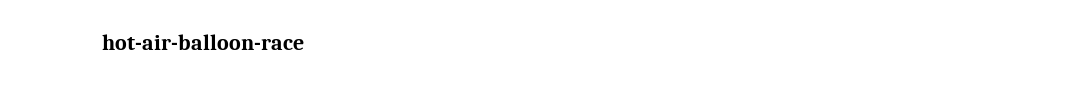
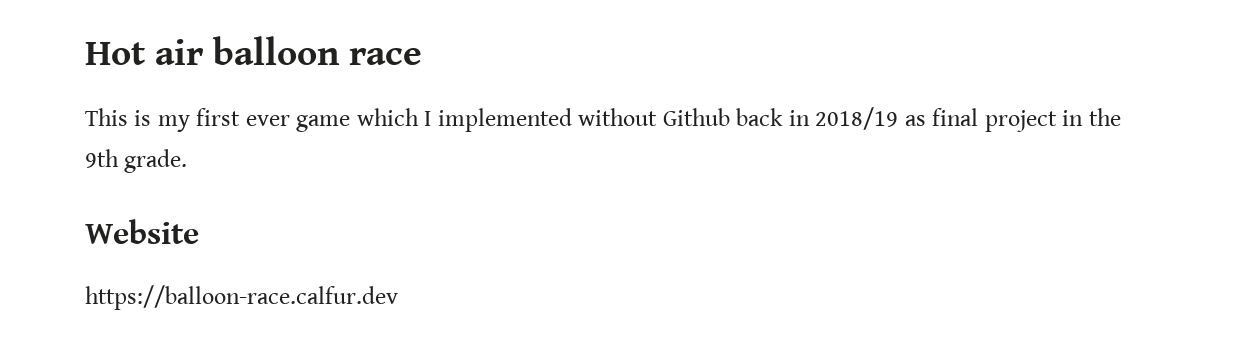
[102,34,304,50] hot-air-balloon-race -> [85,36,423,65] [85,107,1121,132] [85,149,188,173] [85,219,199,244] [85,285,398,310] Hot air balloon race // This is my first ever game which I implemented without Github back in 2018/19 as final project in the 9th grade. // Website // https://balloon-race.calfur.dev

